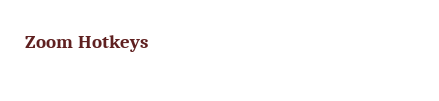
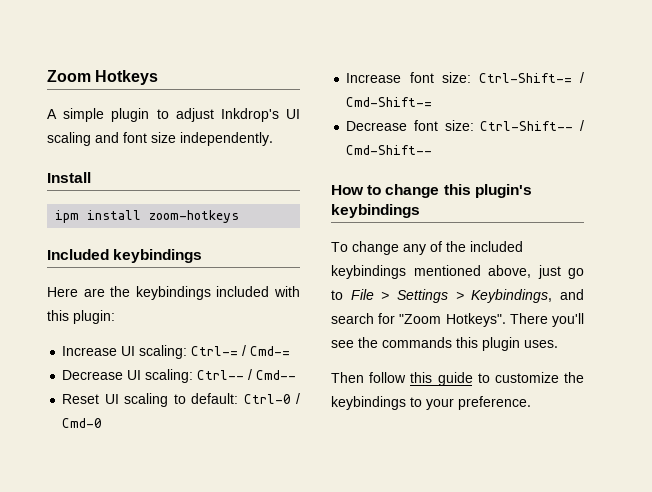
(148, 43) none -> [47,108,300,122] [47,132,273,146] [47,172,91,183] [55,210,240,223] [47,249,203,263] [47,286,300,300] [47,310,115,324] [62,345,291,359] [62,369,297,383] [62,393,300,407] [62,418,103,428] [346,72,584,83] [346,97,433,107] [346,120,584,131] [346,145,433,155] [331,184,532,198] [331,204,420,218] [331,241,523,255] [331,265,584,279] [331,289,584,303] [331,313,584,327] [331,337,558,351] [331,372,584,386] [331,396,531,410] // A simple plugin to adjust Inkdrop's UI scaling and font size independently. // Install // ipm install zoom-hotkeys // Included keybindings // Here are the keybindings included with this plugin: // Increase UI scaling: Ctrl-= / Cmd-= // Decrease UI scaling: Ctrl-- / Cmd-- // Reset UI scaling to default: Ctrl-0 / Cmd-0 // Increase font size: Ctrl-Shift-= / Cmd-Shift-= // Decrease font size: Ctrl-Shift-- / Cmd-Shift-- // How to change this plugin's keybindings // To change any of the included keybindings mentioned above, just go to File > Settings > Keybindings, and search for "Zoom Hotkeys". There you'll see the commands this plugin uses. // Then follow this guide to customize the keybindings to your preference.

